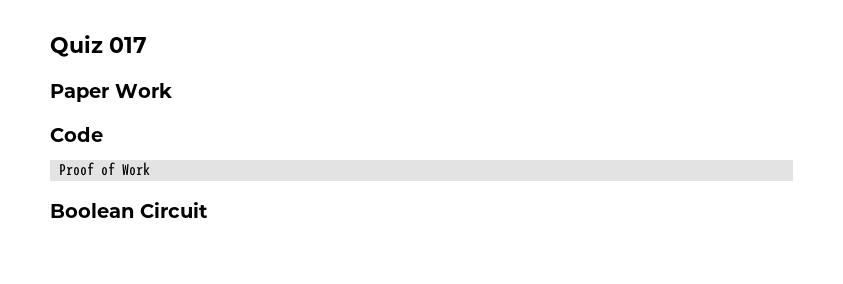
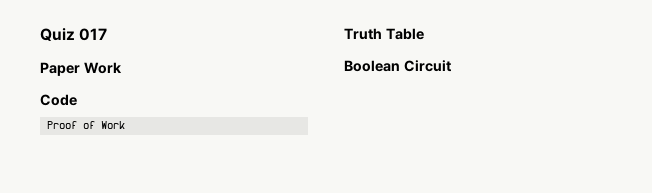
(151, 169) none -> [344,28,424,40] // Truth Table

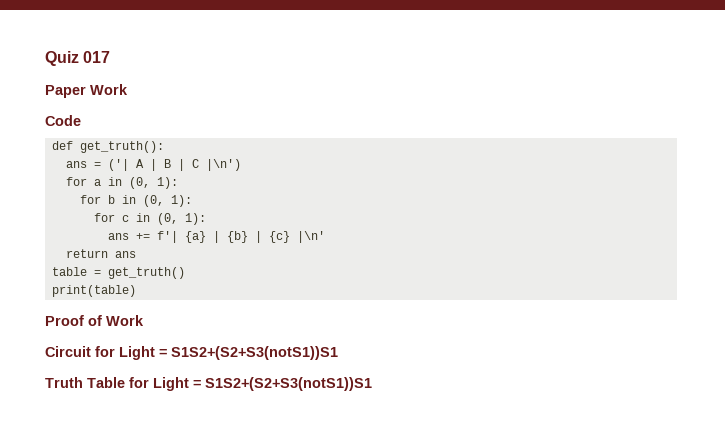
[47,121,126,129] [344,28,424,40] [344,60,451,72] Proof of Work // Truth Table // Boolean Circuit -> [51,141,164,153] [65,159,241,171] [65,177,178,189] [79,195,192,207] [93,213,206,225] [107,231,325,243] [65,249,136,258] [51,267,185,279] [51,285,136,297] [45,315,144,326] [45,346,338,360] [45,377,372,391] def get_truth(): // ans = ('| A | B | C |\n') // for a in (0, 1): // for b in (0, 1): // for c in (0, 1): // ans += f'| {a} | {b} | {c} |\n' // return ans // table = get_truth() // print(table) // Proof of Work // Circuit for Light = S1S2+(S2+S3(notS1))S1 // Truth Table for Light = S1S2+(S2+S3(notS1))S1

